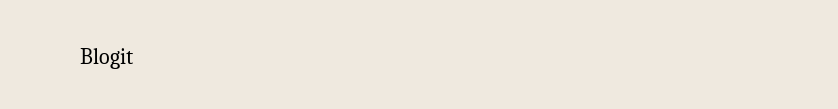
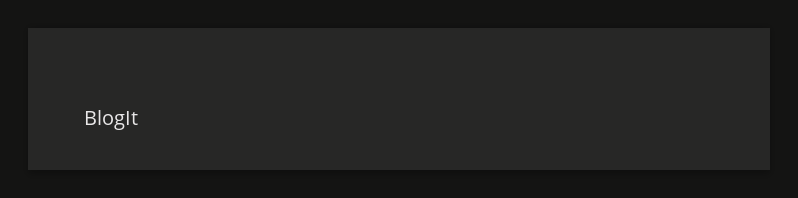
[80,48,134,69] Blogit -> [84,110,138,130] BlogIt

